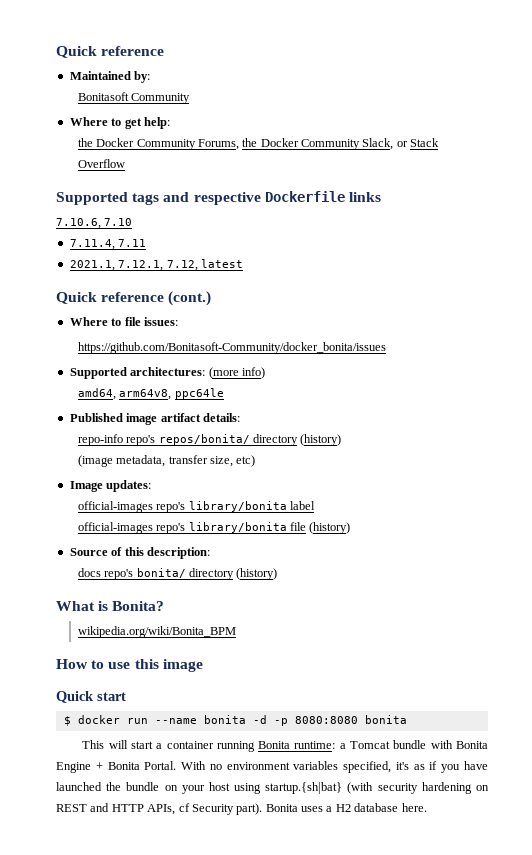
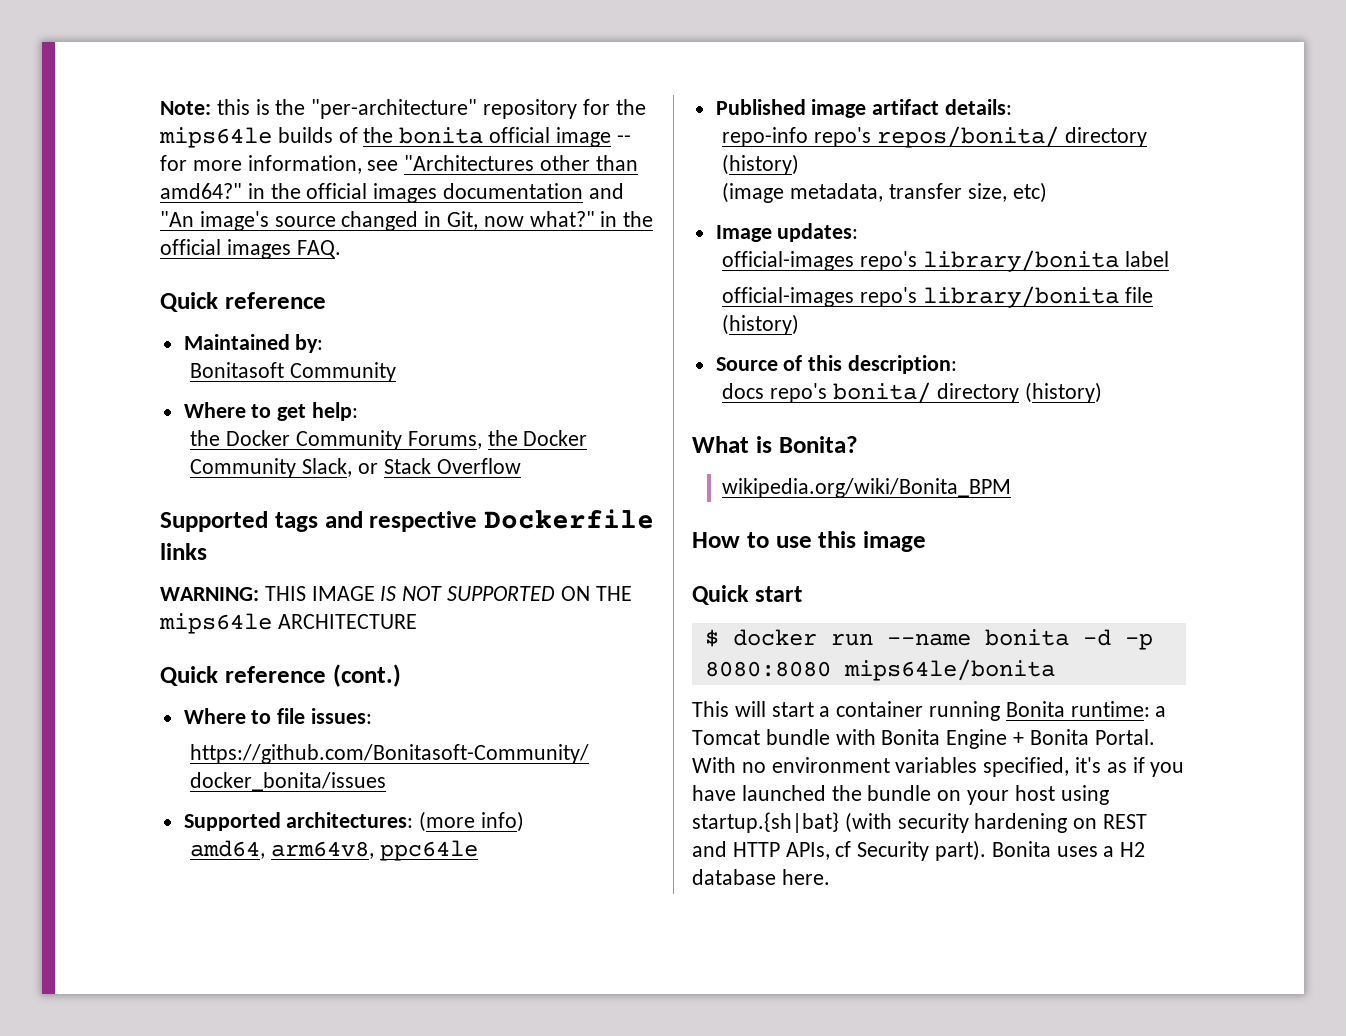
(56, 52) none -> [160,99,646,119] [159,127,631,148] [160,155,638,174] [160,183,624,203] [160,211,654,231] [160,239,341,259] Note: this is the "per-architecture" repository for the mips64le builds of the bonita official image -- for more information, see "Architectures other than amd64?" in the official images documentation and "An image's source changed in Git, now what?" in the official images FAQ. //
[56,218,133,229] [69,239,147,250] [69,259,243,271] 7.10.6, 7.10 // 7.11.4, 7.11 // 2021.1, 7.12.1, 7.12, latest -> [160,586,632,601] [159,613,417,634] WARNING: THIS IMAGE IS NOT SUPPORTED ON THE mips64le ARCHITECTURE
[364,715,407,724] bonita -> [843,659,1055,681] mips64le/bonita

